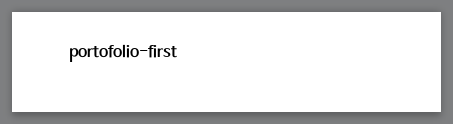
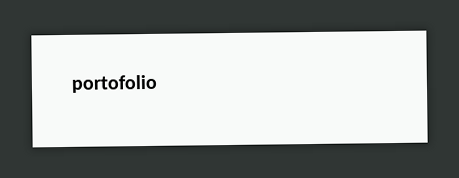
[69,44,177,62] portofolio-first -> [71,74,158,93] portofolio

